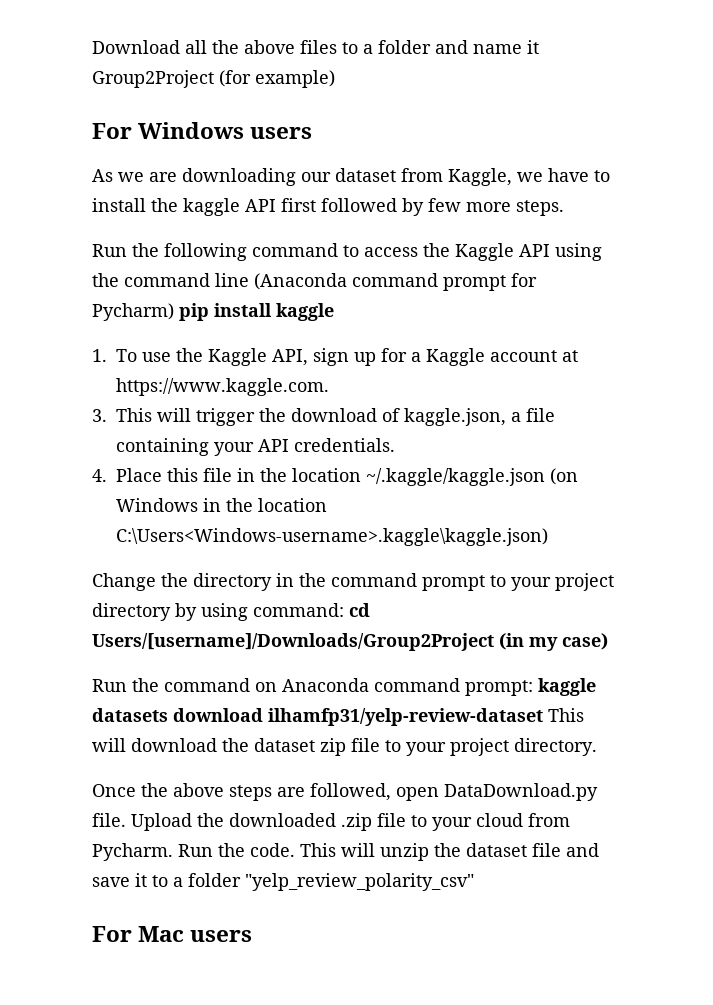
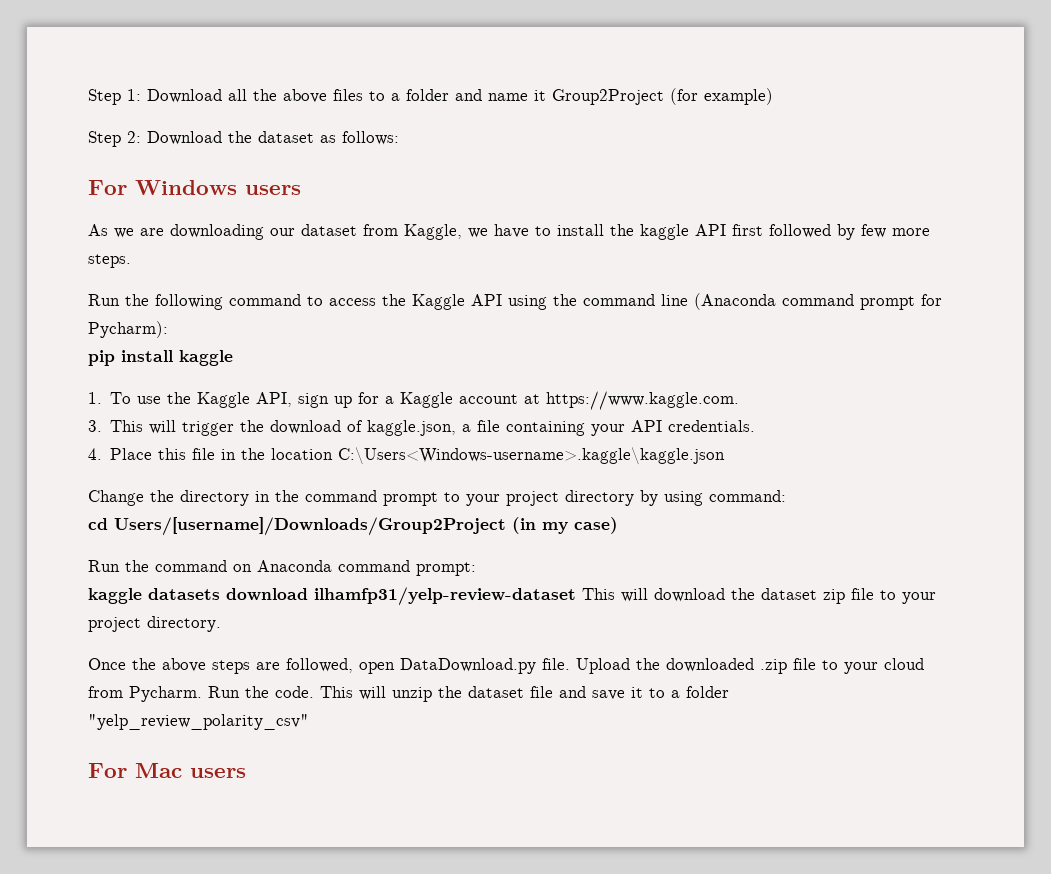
(92, 47) none -> [88,89,141,105] Step 1:
(335, 79) none -> [88,131,399,147] // Step 2: Download the dataset as follows:
[92,303,174,321] Pycharm) -> [88,321,168,338] Pycharm): //
[366,468,578,486] [116,498,327,512] [116,528,548,546] ~/.kaggle/kaggle.json (on Windows in the location C:\Users<Windows-username>.kaggle\kaggle.json) -> [338,447,726,465] C:\Users<Windows-username>.kaggle\kaggle.json
(344, 610) none -> (786, 496) //
(533, 688) none -> (476, 569) //

